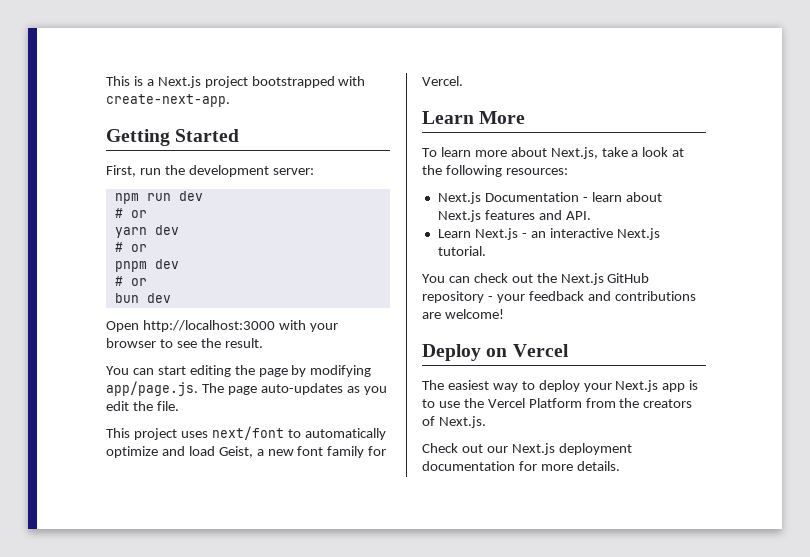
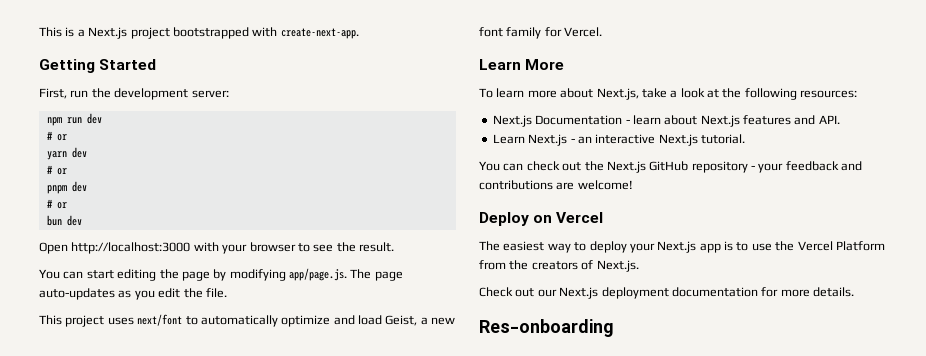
(620, 466) none -> [479,319,614,337] // Res-onboarding

